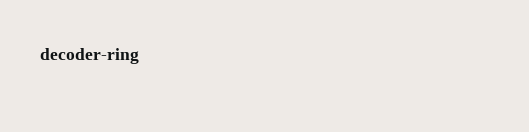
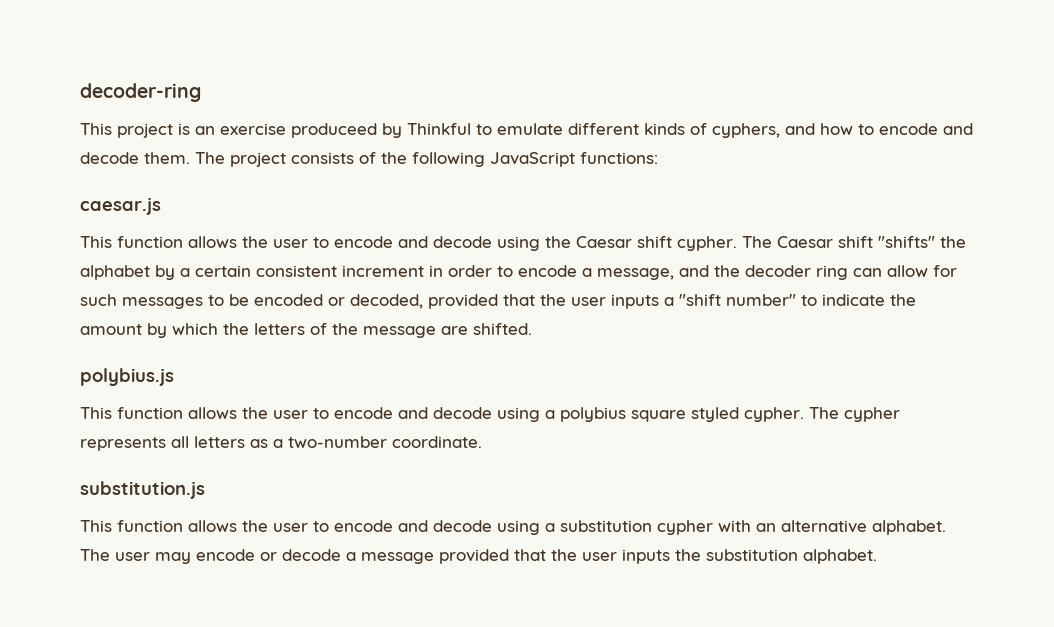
(139, 56) none -> [80,123,973,138] [80,152,658,167] [80,197,161,215] [80,236,966,251] [80,265,957,280] [80,294,916,309] [80,323,532,338] [80,368,174,386] [80,407,900,422] [80,436,482,451] [80,481,205,499] [80,520,946,535] [80,549,877,564] // This project is an exercise produceed by Thinkful to emulate different kinds of cyphers, and how to encode and decode them. The project consists of the following JavaScript functions: // caesar.js // This function allows the user to encode and decode using the Caesar shift cypher. The Caesar shift "shifts" the alphabet by a certain consistent increment in order to encode a message, and the decoder ring can allow for such messages to be encoded or decoded, provided that the user inputs a "shift number" to indicate the amount by which the letters of the message are shifted. // polybius.js // This function allows the user to encode and decode using a polybius square styled cypher. The cypher represents all letters as a two-number coordinate. // substitution.js // This function allows the user to encode and decode using a substitution cypher with an alternative alphabet. The user may encode or decode a message provided that the user inputs the substitution alphabet.

